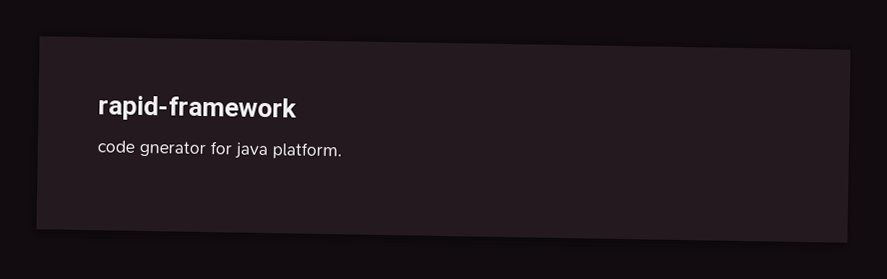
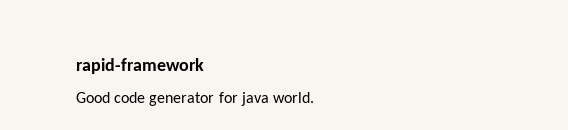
[97,140,206,158] code gnerator -> [76,92,215,106] Good code generator
[272,142,342,160] platform. -> [272,92,314,103] world.

